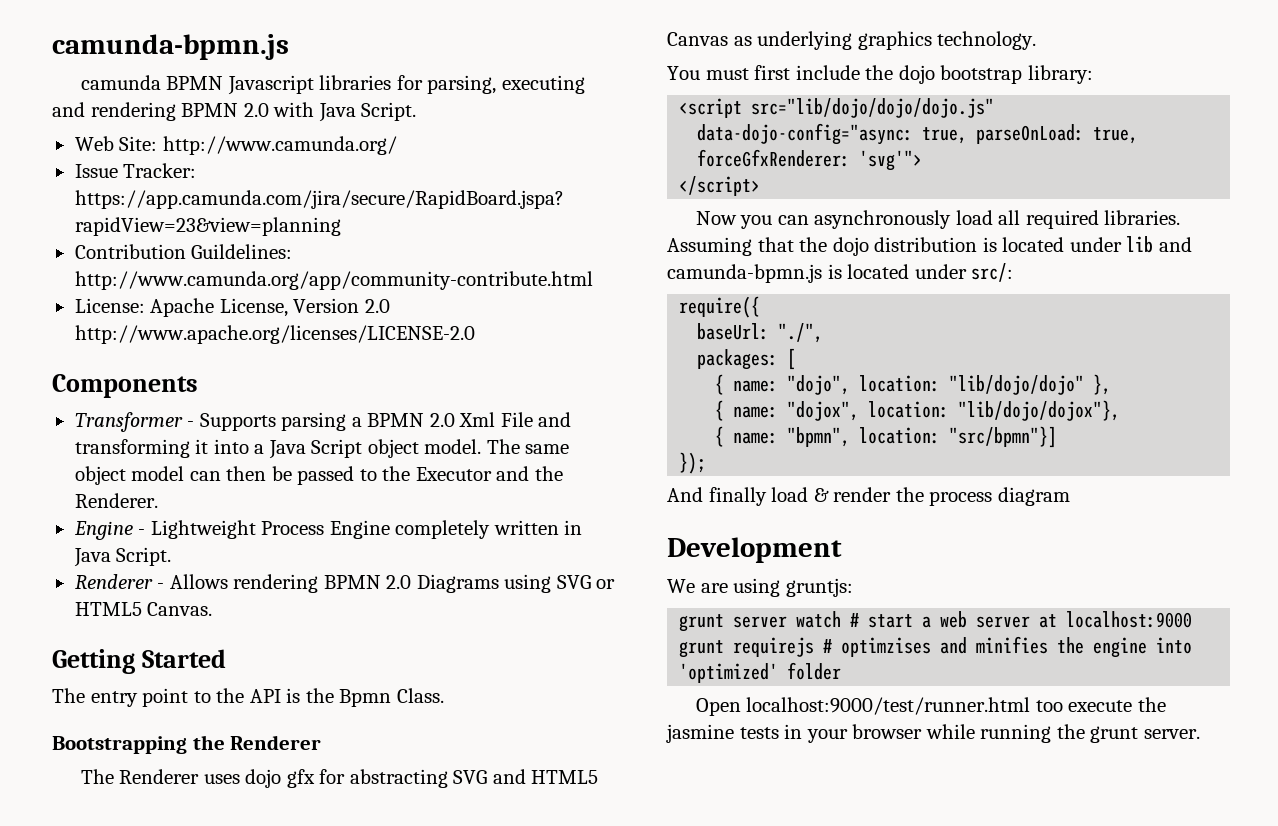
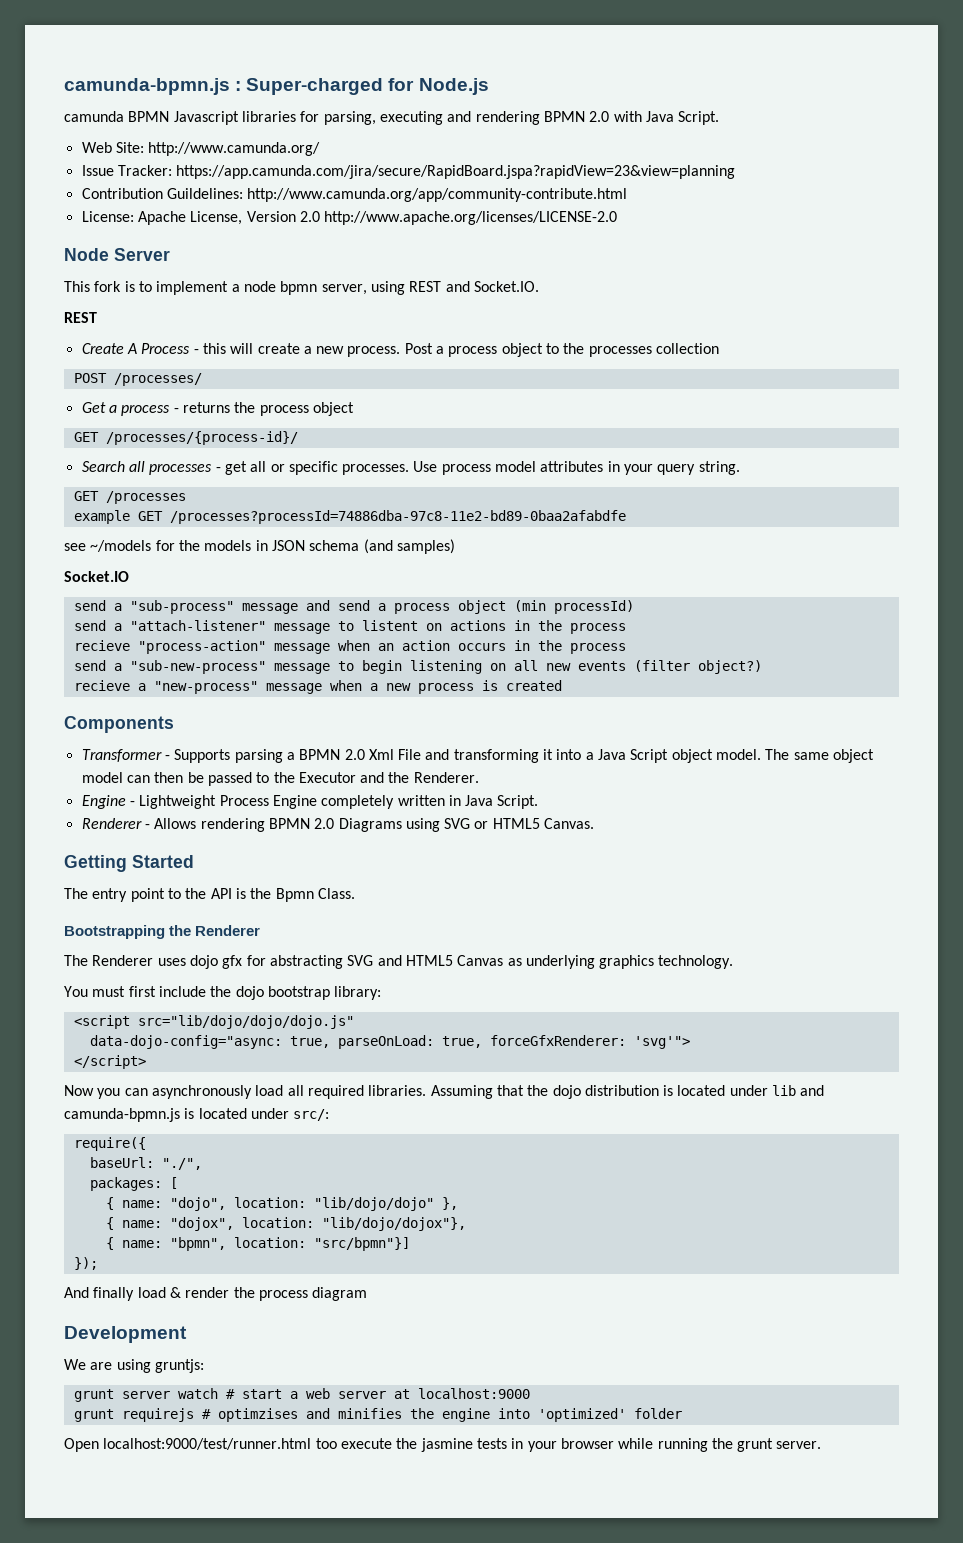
[52,34,289,60] camunda-bpmn.js -> [64,78,489,95] camunda-bpmn.js : Super-charged for Node.js
(475, 334) none -> [64,248,170,261] [64,281,539,295] [64,312,97,323] [81,343,720,357] [73,373,202,386] [81,402,354,416] [73,431,298,445] [81,461,740,475] [73,491,186,504] [73,510,626,524] [64,539,455,554] [64,571,129,582] [73,600,634,614] [73,620,626,634] [73,640,626,654] [73,660,762,674] [73,680,562,694] // Node Server // This fork is to implement a node bpmn server, using REST and Socket.IO. // REST // Create A Process - this will create a new process. Post a process object to the processes collection // POST /processes/ // Get a process - returns the process object // GET /processes/{process-id}/ // Search all processes - get all or specific processes. Use process model attributes in your query string. // GET /processes // example GET /processes?processId=74886dba-97c8-11e2-bd89-0baa2afabdfe // see ~/models for the models in JSON schema (and samples) // Socket.IO // send a "sub-process" message and send a process object (min processId) // send a "attach-listener" message to listent on actions in the process // recieve "process-action" message when an action occurs in the process // send a "sub-new-process" message to begin listening on all new events (filter object?) // recieve a "new-process" message when a new process is created

